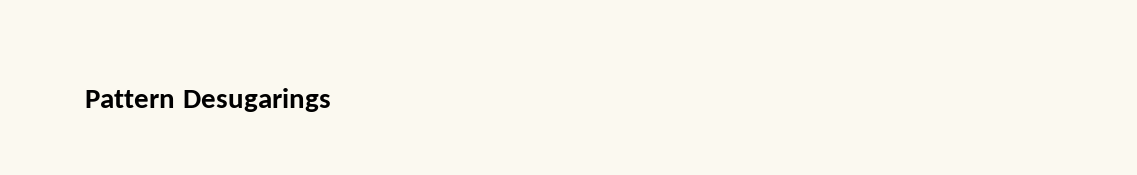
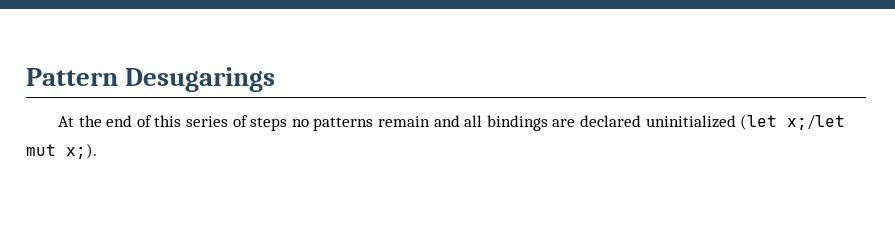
(331, 100) none -> [58,114,846,131] [26,143,97,159] // At the end of this series of steps no patterns remain and all bindings are declared uninitialized (let x;/let mut x;).

